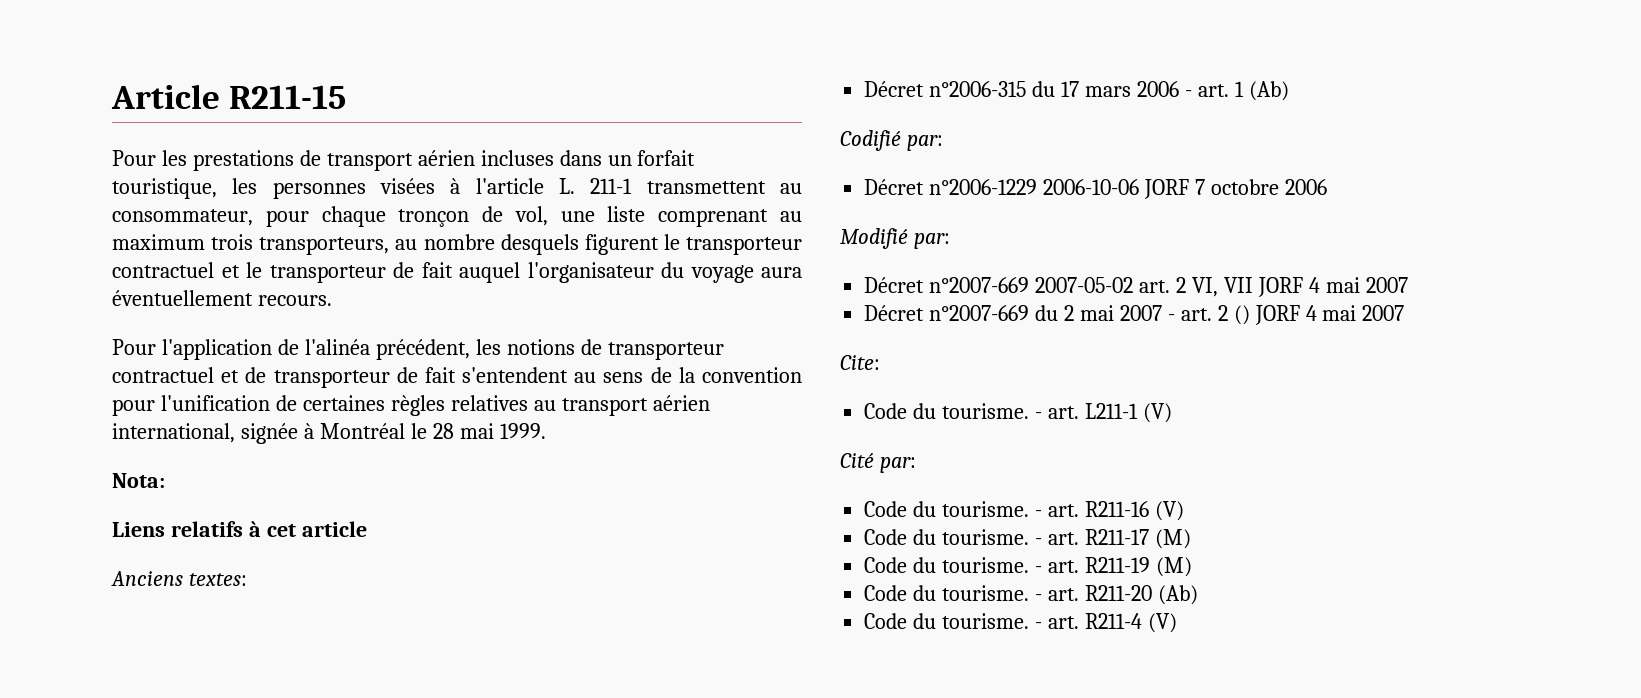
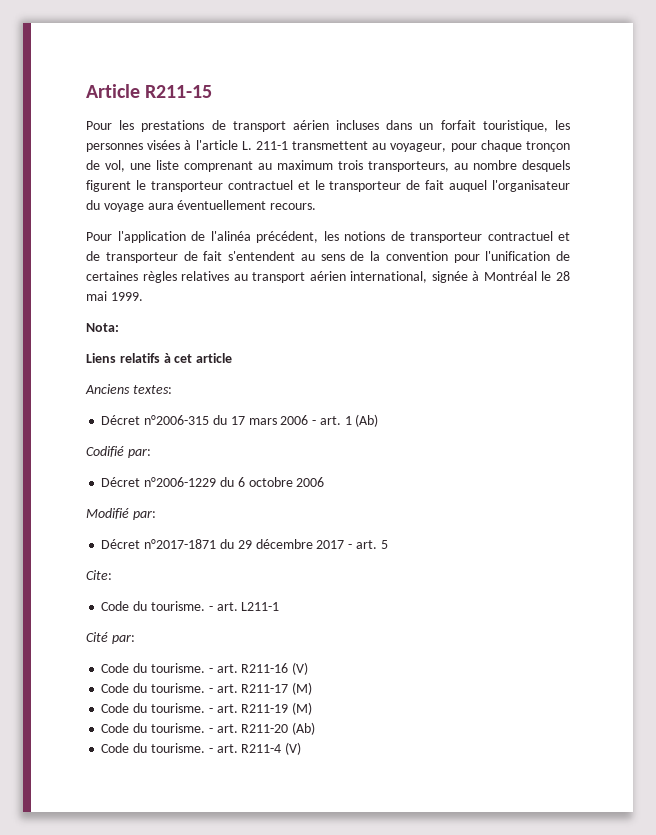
[112,209,253,226] consommateur, -> [390,143,447,152] voyageur,
[1043,179,1205,199] 2006-10-06 JORF 7 -> [219,477,245,487] du 6
[929,277,1408,297] [864,305,1405,325] n°2007-669 2007-05-02 art. 2 VI, VII JORF 4 mai 2007 // Décret n°2007-669 du 2 mai 2007 - art. 2 () JORF 4 mai 2007 -> [144,539,388,549] n°2017-1871 du 29 décembre 2017 - art. 5
[1142,403,1172,423] (V) -> (280, 606) none

